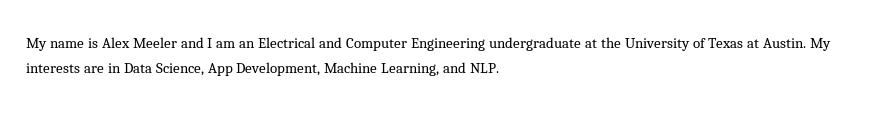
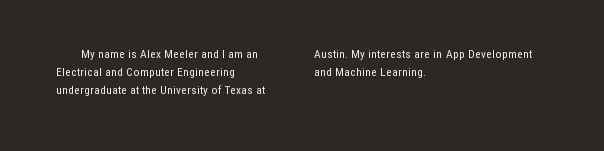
[123,62,500,76] Data Science, App Development, Machine Learning, and NLP. -> [445,50,532,60] [314,68,427,78] App Development and Machine Learning.

